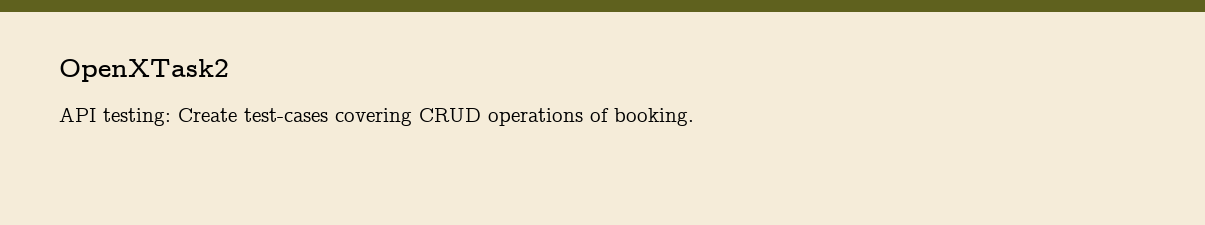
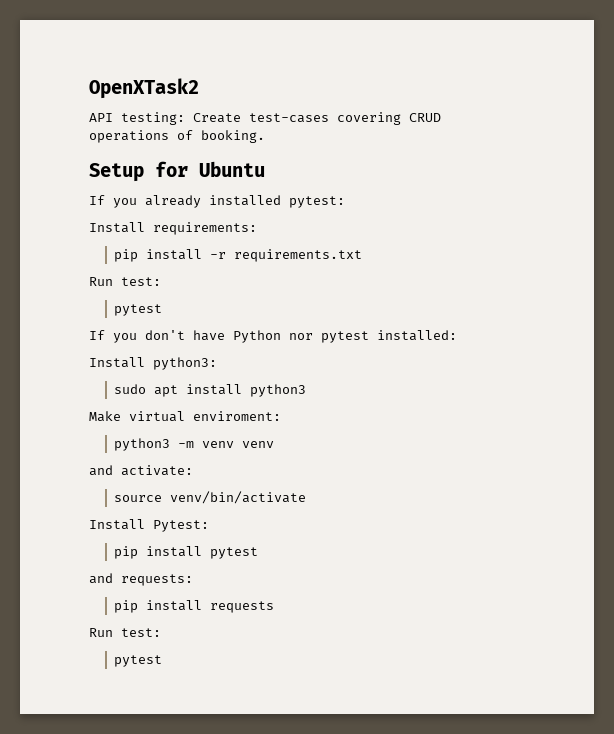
(694, 117) none -> [89,161,265,182] [89,195,345,208] [89,222,257,235] [113,249,362,262] [89,277,161,286] [113,304,162,316] [89,330,457,343] [89,357,217,370] [113,384,306,397] [89,411,281,422] [113,438,274,451] [89,465,193,476] [113,491,306,504] [89,519,209,532] [113,546,258,559] [89,573,193,586] [113,600,274,613] [89,628,161,637] [113,655,162,667] // Setup for Ubuntu // If you already installed pytest: // Install requirements: // pip install -r requirements.txt // Run test: // pytest // If you don't have Python nor pytest installed: // Install python3: // sudo apt install python3 // Make virtual enviroment: // python3 -m venv venv // and activate: // source venv/bin/activate // Install Pytest: // pip install pytest // and requests: // pip install requests // Run test: // pytest

